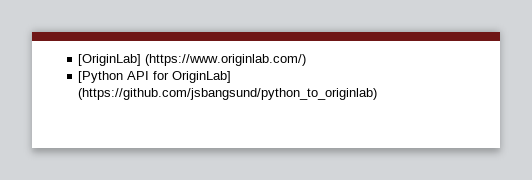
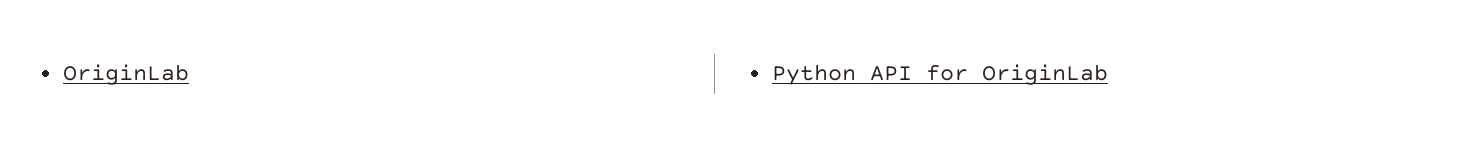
[78,54,307,66] [78,71,232,83] [78,88,378,100] [OriginLab] (https://www.originlab.com/) // [Python API for OriginLab] (https://github.com/jsbangsund/python_to_originlab) -> [62,64,189,85] [771,64,1108,85] OriginLab // Python API for OriginLab

